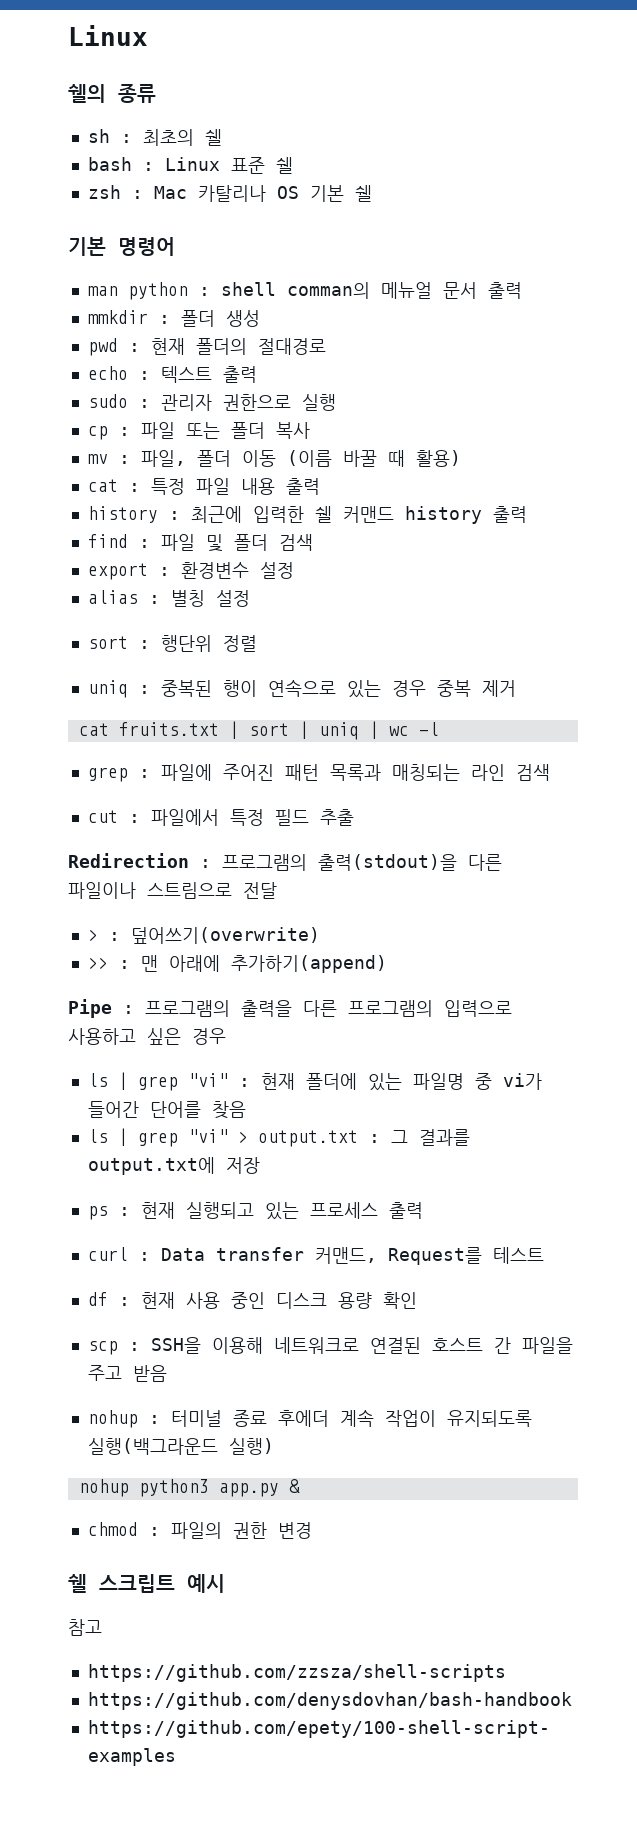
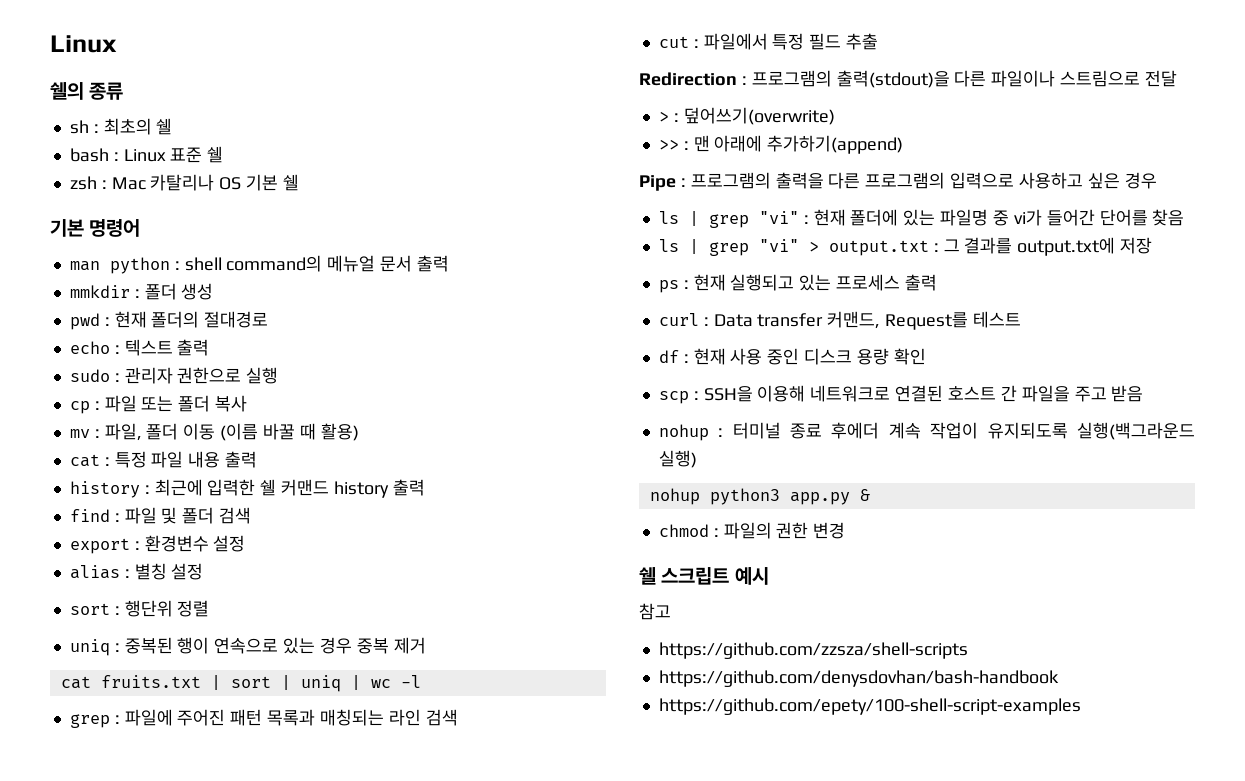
[286,282,370,299] comman의 -> [226,255,323,272] command의

